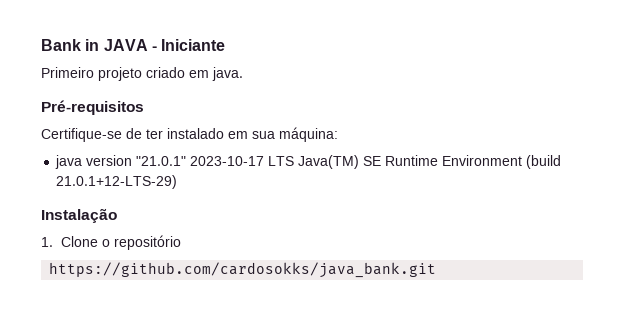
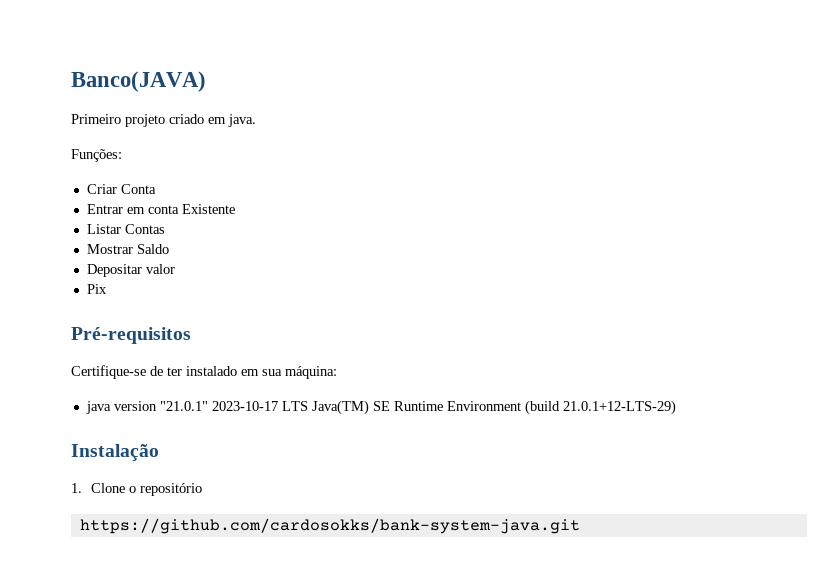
[41,39,226,51] Bank in JAVA - Iniciante -> [71,71,206,92] Banco(JAVA)
(243, 74) none -> [71,149,122,162] [86,184,156,194] [86,204,235,214] [86,224,165,234] [86,244,169,254] [86,264,175,277] [86,284,107,294] // Funções: // Criar Conta // Entrar em conta Existente // Listar Contas // Mostrar Saldo // Depositar valor // Pix
[49,262,437,278] https://github.com/cardosokks/java_bank.git -> [79,518,580,534] https://github.com/cardosokks/bank-system-java.git

